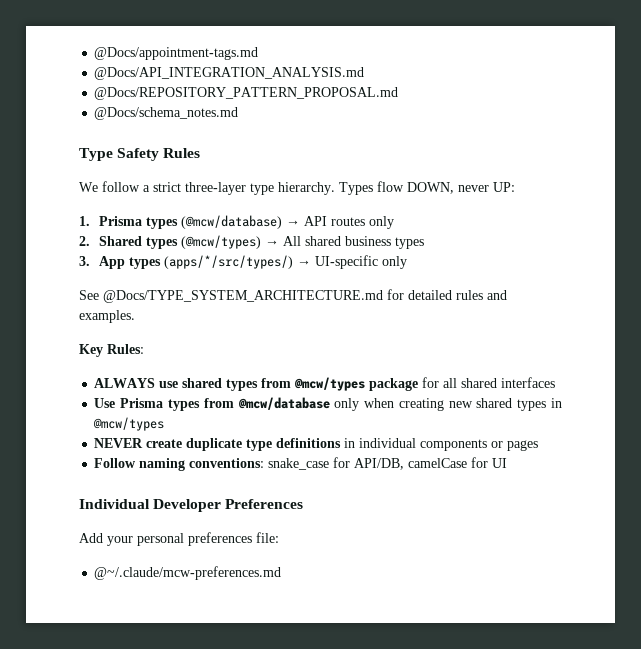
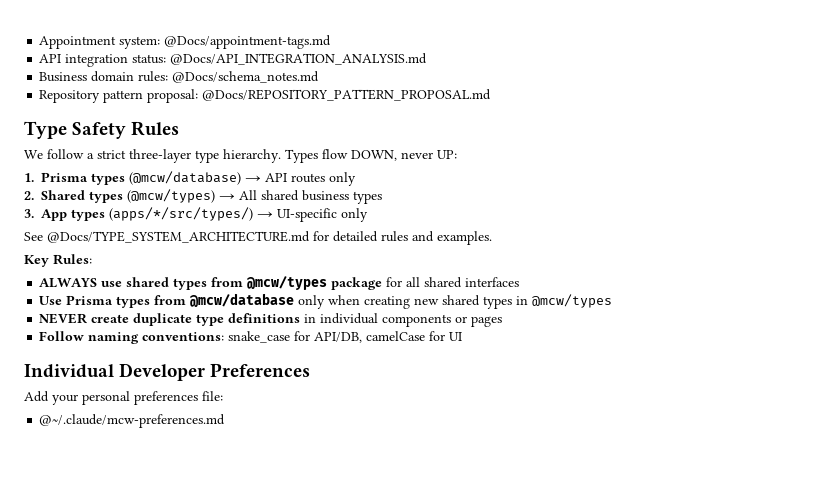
(94, 53) none -> [39,36,161,49] Appointment system:
[94,67,365,80] @Docs/API_INTEGRATION_ANALYSIS.md // -> [39,53,428,67] [39,71,320,83] [39,89,199,103] API integration status: @Docs/API_INTEGRATION_ANALYSIS.md // Business domain rules: @Docs/schema_notes.md // Repository pattern proposal:
[94,107,239,120] // @Docs/schema_notes.md -> (492, 95) none

